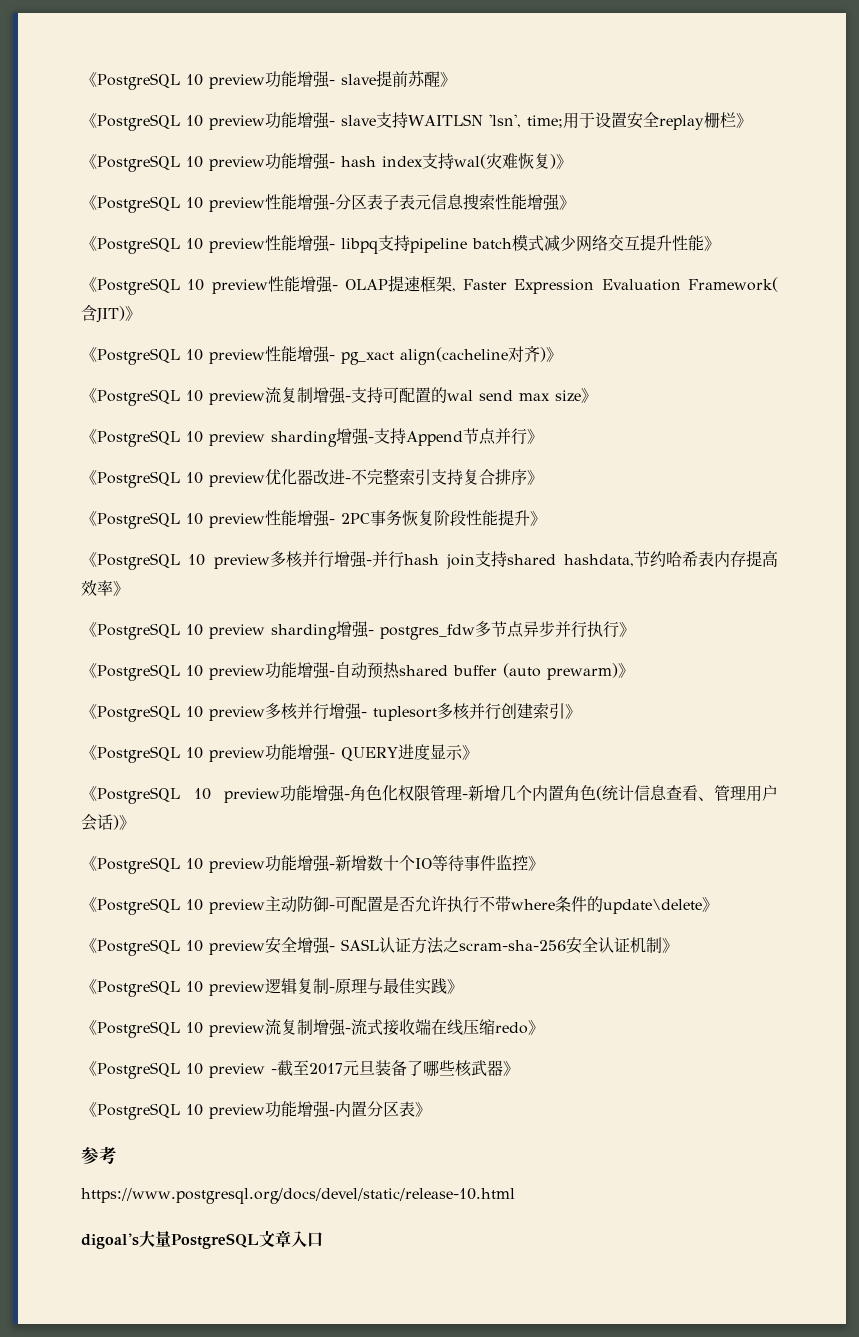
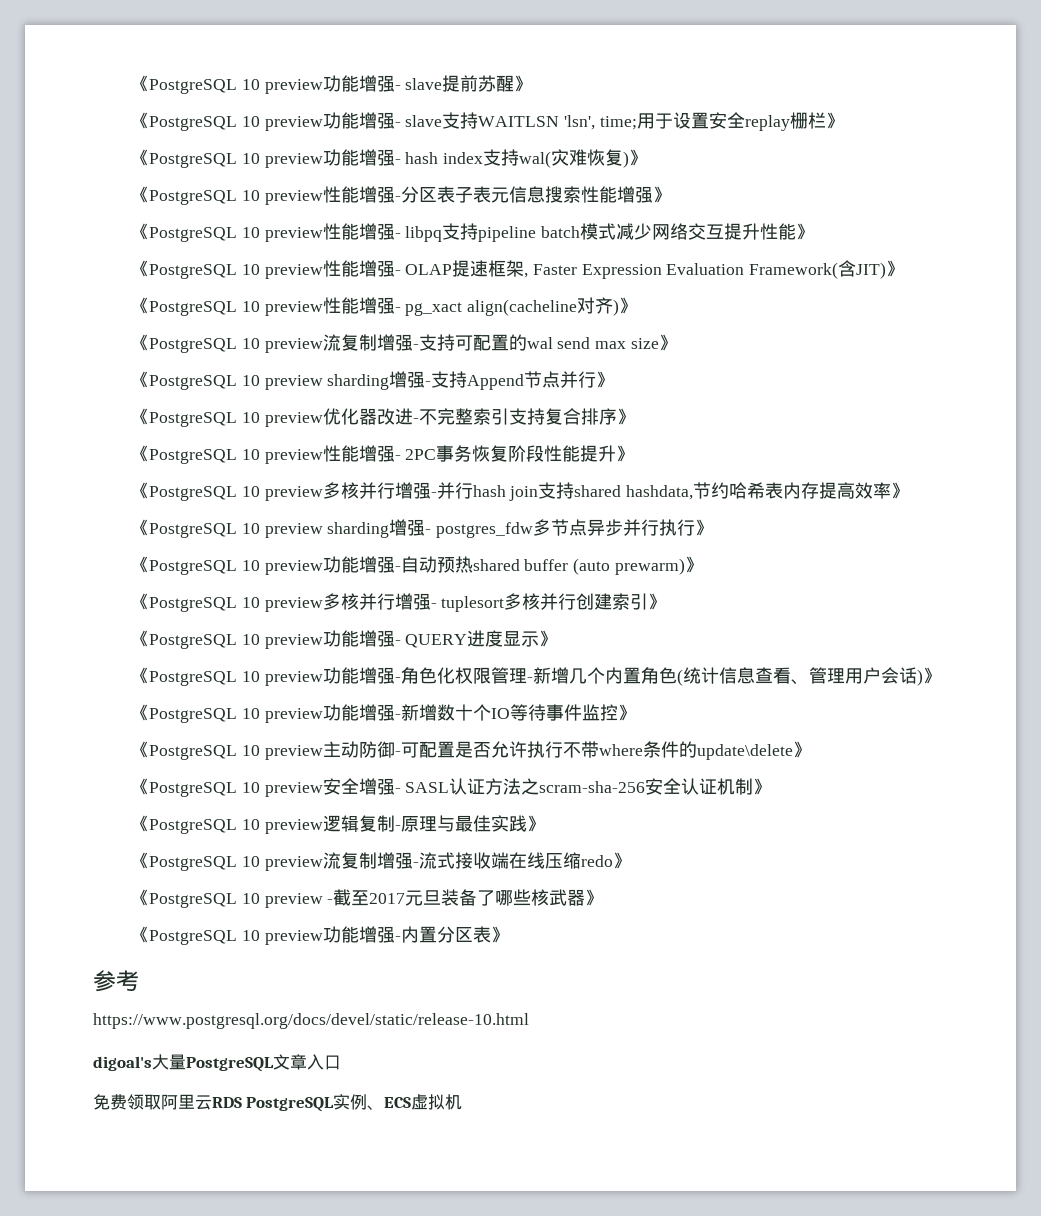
(323, 1239) none -> [93,1094,463,1112] // 免费领取阿里云RDS PostgreSQL实例、ECS虚拟机

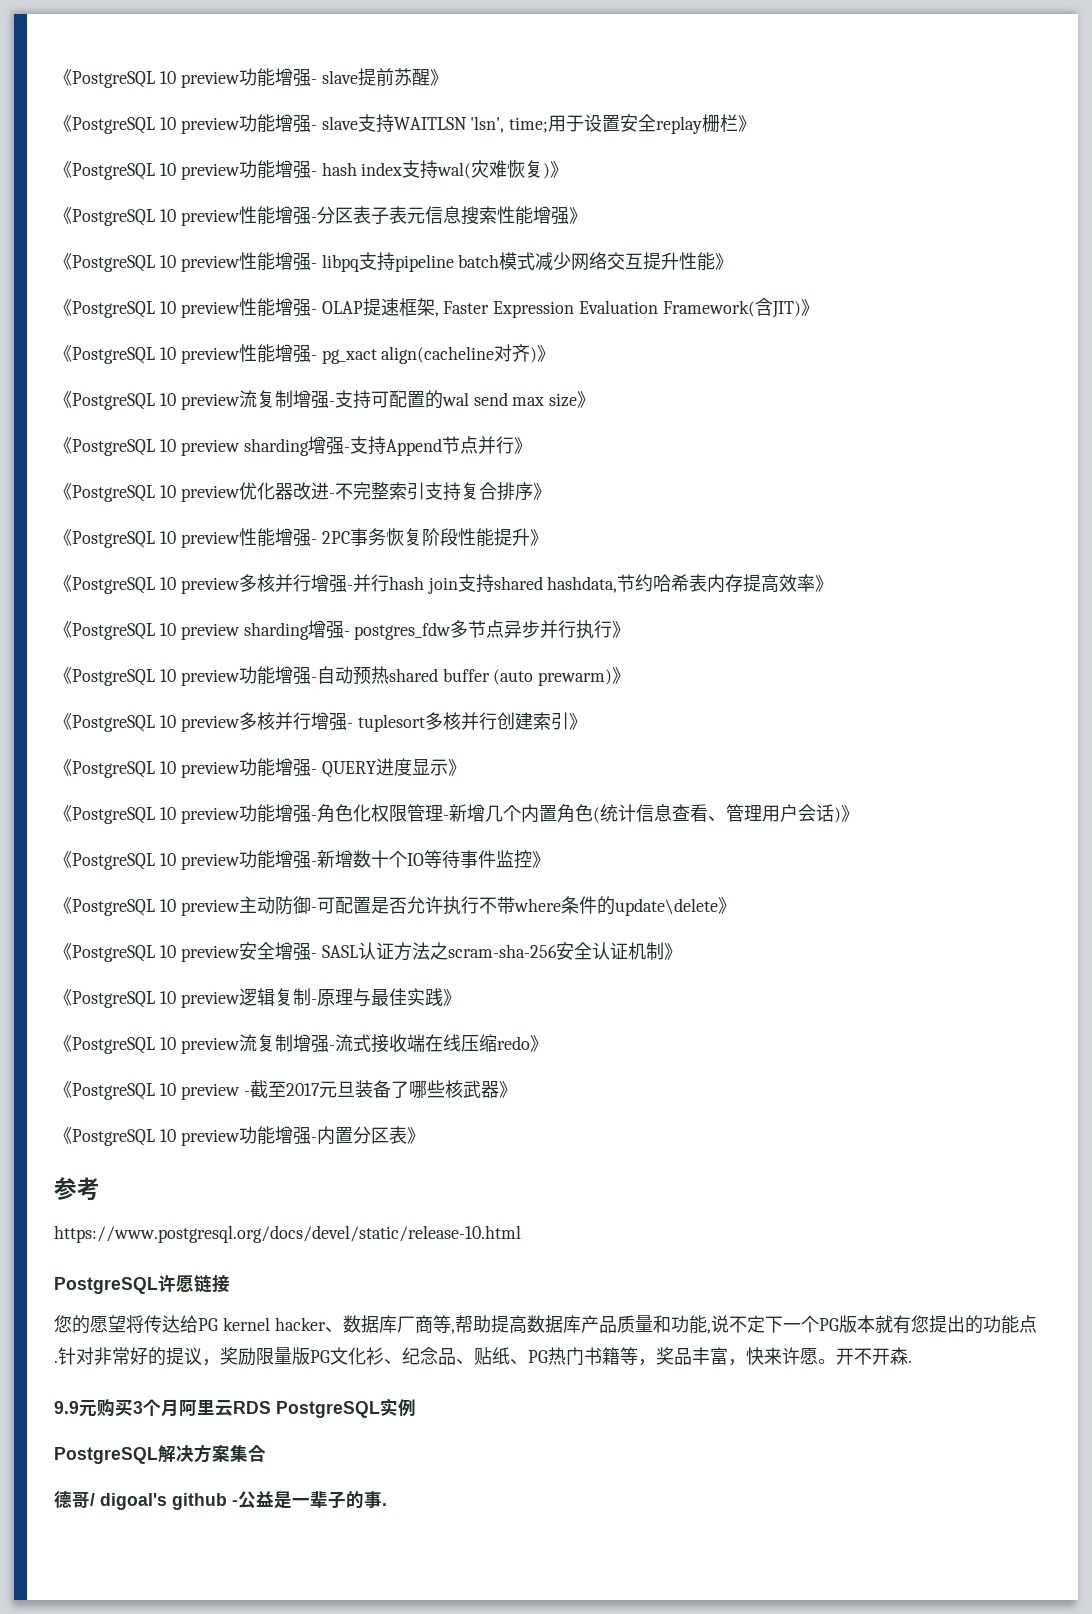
[93,1054,341,1072] [93,1094,161,1110] digoal's大量PostgreSQL文章入口 // 免费领取 -> [54,1274,230,1294] [54,1315,1037,1334] [54,1347,912,1366] [54,1399,179,1417] PostgreSQL许愿链接 // 您的愿望将传达给PG kernel hacker、数据库厂商等,帮助提高数据库产品质量和功能,说不定下一个PG版本就有您提出的功能点.针对非常好的提议，奖励限量版PG文化衫、纪念品、贴纸、PG热门书籍等，奖品丰富，快来许愿。开不开森. // 9.9元购买3个月
[367,1094,463,1110] 、ECS虚拟机 -> [54,1444,266,1464] [54,1491,387,1510] // PostgreSQL解决方案集合 // 德哥/ digoal's github -公益是一辈子的事.

